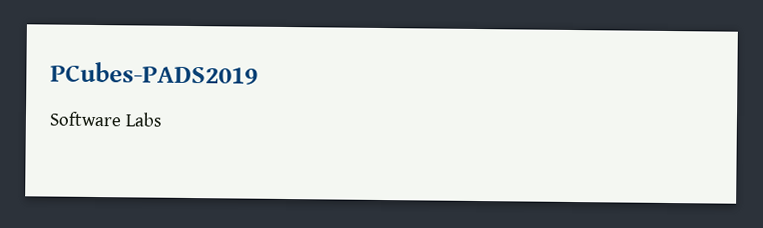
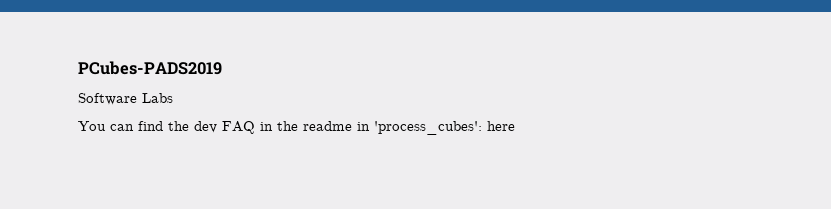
(163, 119) none -> [78,121,515,135] // You can find the dev FAQ in the readme in 'process_cubes': here

